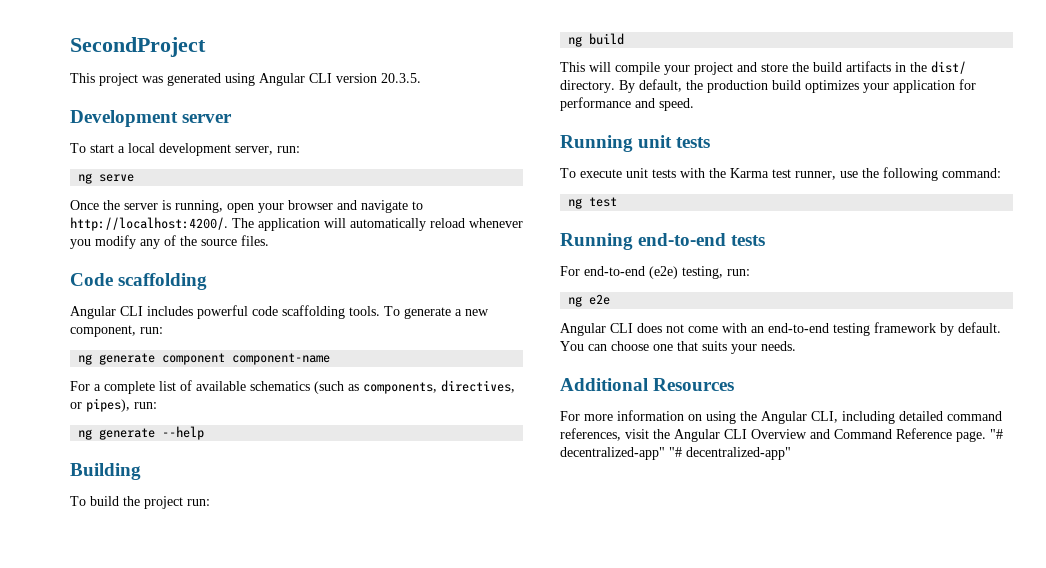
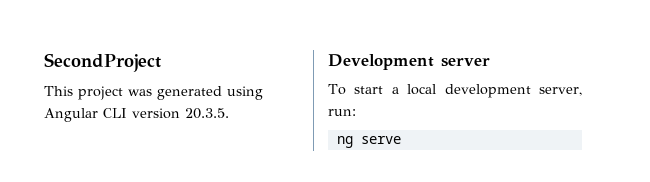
[70,200,423,213] [70,217,523,231] [70,235,269,249] [70,273,208,290] [70,305,489,319] [70,325,163,337] [78,353,331,365] [70,380,515,394] [70,398,157,412] [78,426,205,440] [70,463,141,480] [70,496,210,509] [568,33,625,47] [560,61,966,75] [560,79,976,93] [560,97,694,111] [560,135,711,152] [560,167,1001,181] [568,197,618,209] [560,233,766,250] [560,266,750,279] [568,294,611,307] [560,322,1001,336] [560,341,796,354] [560,378,735,391] [560,410,1002,424] [560,428,1003,442] [560,447,791,460] // Once the server is running, open your browser and navigate to http://localhost:4200/. The application will automatically reload whenever you modify any of the source files. // Code scaffolding // Angular CLI includes powerful code scaffolding tools. To generate a new component, run: // ng generate component component-name // For a complete list of available schematics (such as components, directives, or pipes), run: // ng generate --help // Building // To build the project run: // ng build // This will compile your project and store the build artifacts in the dist/ directory. By default, the production build optimizes your application for performance and speed. // Running unit tests // To execute unit tests with the Karma test runner, use the following command: // ng test // Running end-to-end tests // For end-to-end (e2e) testing, run: // ng e2e // Angular CLI does not come with an end-to-end testing framework by default. You can choose one that suits your needs. // Additional Resources // For more information on using the Angular CLI, including detailed command references, visit the Angular CLI Overview and Command Reference page. "# decentralized-app" "# decentralized-app" -> (401, 140) none

